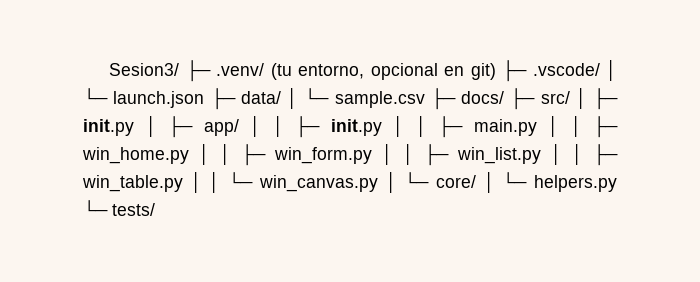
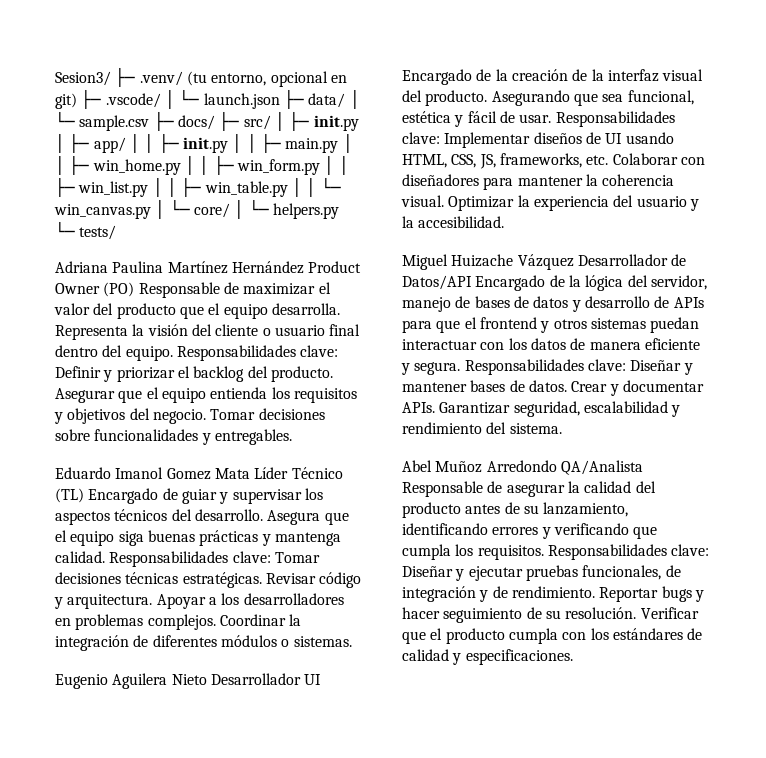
(155, 209) none -> [55,261,362,274] [55,282,331,298] [54,303,340,319] [55,324,361,340] [55,345,339,361] [55,366,333,382] [55,387,357,403] [54,408,325,424] [55,429,292,445] [55,467,343,480] [55,488,323,504] [55,509,349,525] [55,530,341,546] [55,551,320,567] [55,572,362,588] [54,593,344,609] [55,614,302,630] [55,635,352,651] [55,673,322,689] [402,69,704,85] [402,90,694,106] [402,111,675,127] [402,132,674,148] [402,153,705,169] [402,174,675,190] [401,195,699,211] [402,216,505,228] [402,254,687,270] [402,275,707,291] [402,296,704,312] [402,317,700,333] [402,338,700,350] [401,359,693,375] [402,380,704,396] [402,401,681,417] [402,422,562,434] [402,460,643,475] [402,481,656,497] [402,502,629,518] [402,523,658,539] [402,544,710,560] [402,565,681,581] [402,586,704,602] [402,607,699,623] [402,628,703,644] [402,649,573,665] // Adriana Paulina Martínez Hernández Product Owner (PO) Responsable de maximizar el valor del producto que el equipo desarrolla. Representa la visión del cliente o usuario final dentro del equipo. Responsabilidades clave: Definir y priorizar el backlog del producto. Asegurar que el equipo entienda los requisitos y objetivos del negocio. Tomar decisiones sobre funcionalidades y entregables. // Eduardo Imanol Gomez Mata Líder Técnico (TL) Encargado de guiar y supervisar los aspectos técnicos del desarrollo. Asegura que el equipo siga buenas prácticas y mantenga calidad. Responsabilidades clave: Tomar decisiones técnicas estratégicas. Revisar código y arquitectura. Apoyar a los desarrolladores en problemas complejos. Coordinar la integración de diferentes módulos o sistemas. // Eugenio Aguilera Nieto Desarrollador UI Encargado de la creación de la interfaz visual del producto. Asegurando que sea funcional, estética y fácil de usar. Responsabilidades clave: Implementar diseños de UI usando HTML, CSS, JS, frameworks, etc. Colaborar con diseñadores para mantener la coherencia visual. Optimizar la experiencia del usuario y la accesibilidad. // Miguel Huizache Vázquez Desarrollador de Datos/API Encargado de la lógica del servidor, manejo de bases de datos y desarrollo de APIs para que el frontend y otros sistemas puedan interactuar con los datos de manera eficiente y segura. Responsabilidades clave: Diseñar y mantener bases de datos. Crear y documentar APIs. Garantizar seguridad, escalabilidad y rendimiento del sistema. // Abel Muñoz Arredondo QA/Analista Responsable de asegurar la calidad del producto antes de su lanzamiento, identificando errores y verificando que cumpla los requisitos. Responsabilidades clave: Diseñar y ejecutar pruebas funcionales, de integración y de rendimiento. Reportar bugs y hacer seguimiento de su resolución. Verificar que el producto cumpla con los estándares de calidad y especificaciones.

